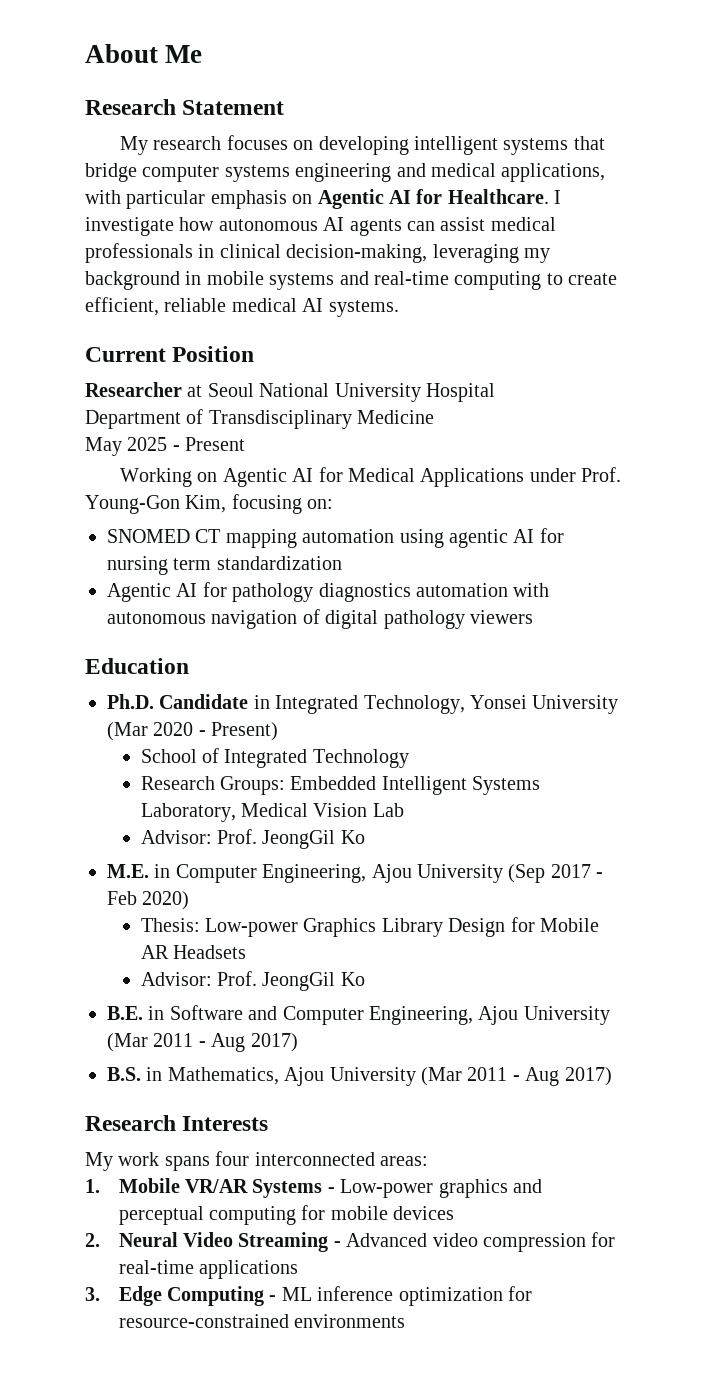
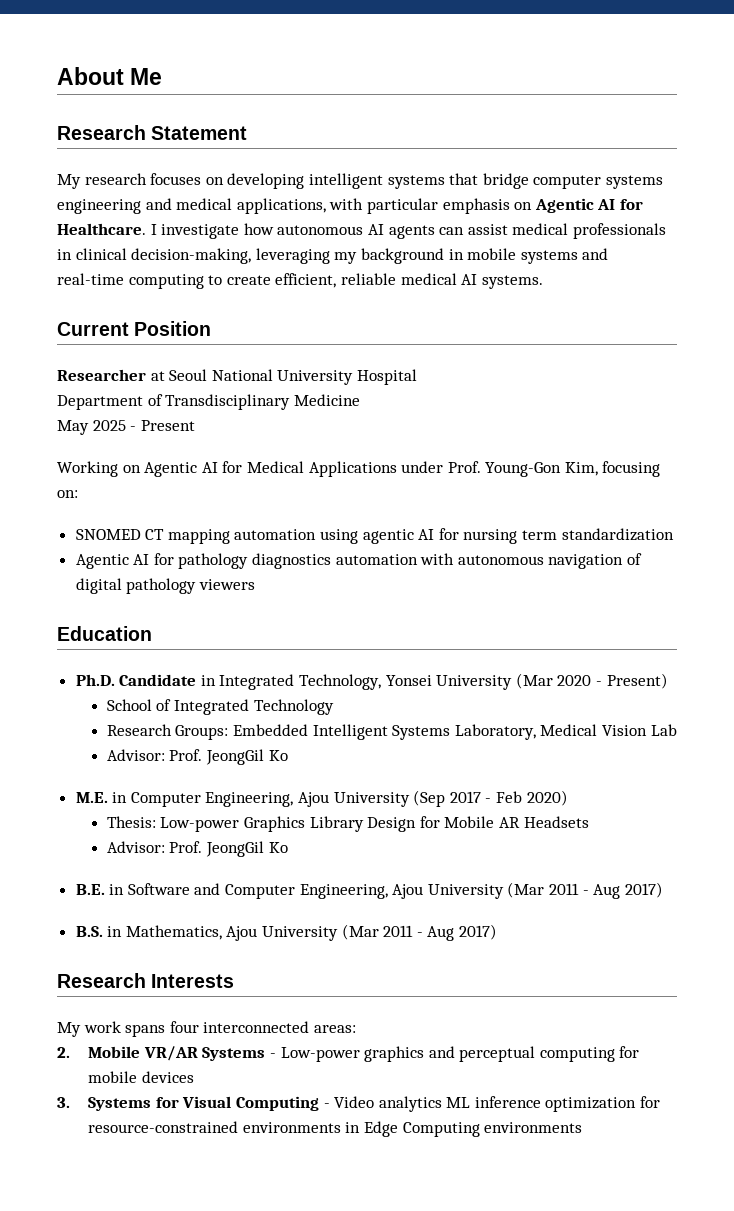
[85,1179,100,1193] 1. -> [57,1047,70,1058] 2.
[85,1232,616,1252] [118,1260,299,1279] [85,1286,277,1306] 2. Neural Video Streaming - Advanced video compression for real-time applications // 3. Edge Computing - -> [57,1096,442,1112] 3. Systems for Visual Computing - Video analytics
(406, 1321) none -> [345,1121,583,1137] in Edge Computing environments

